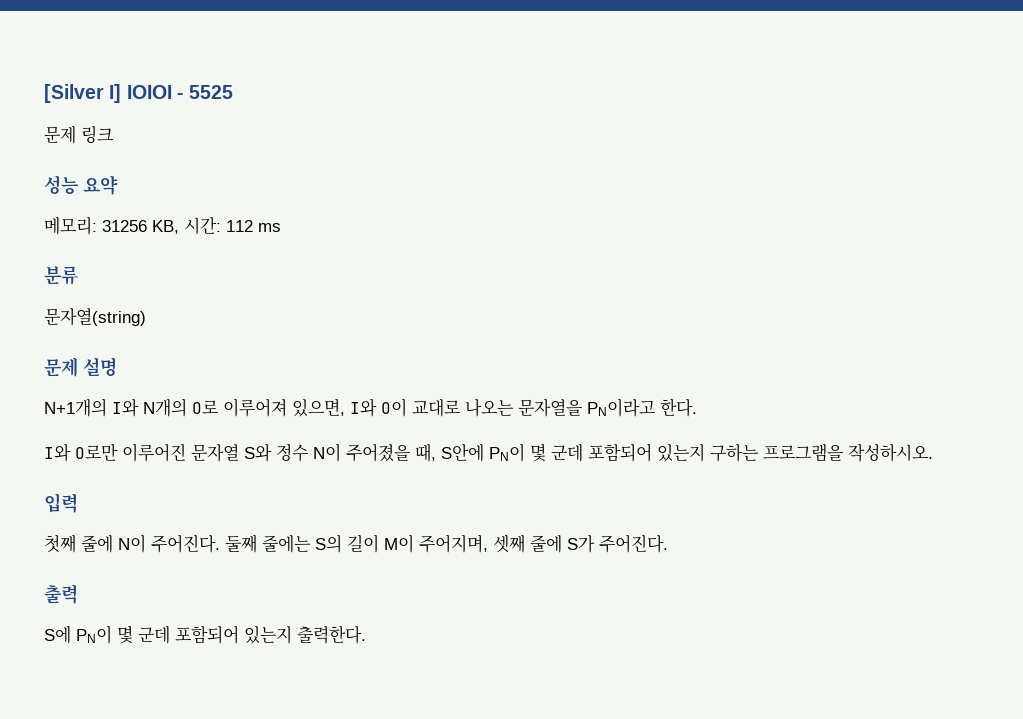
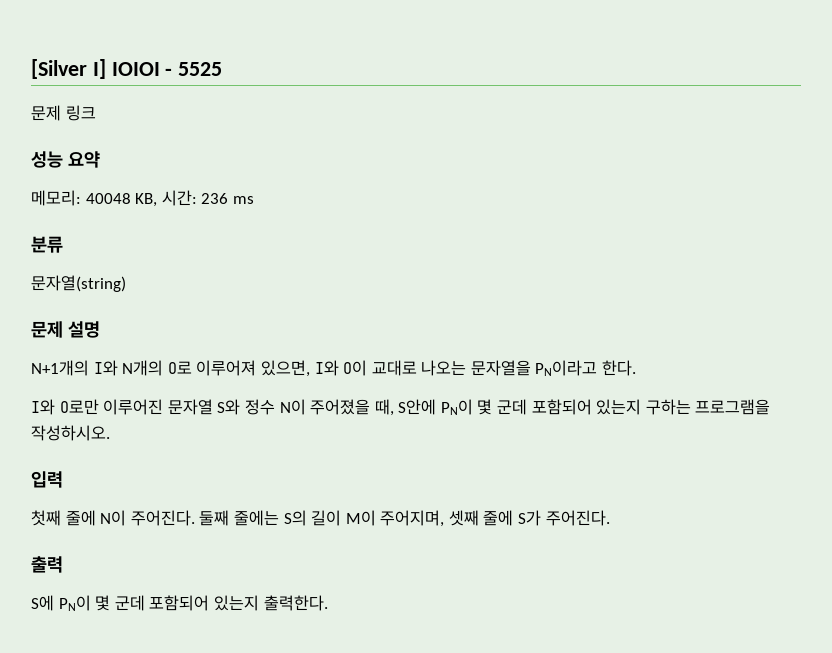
[102,220,147,232] 31256 -> [85,193,131,204] 40048
[226,220,253,232] 112 -> [201,193,229,204] 236

